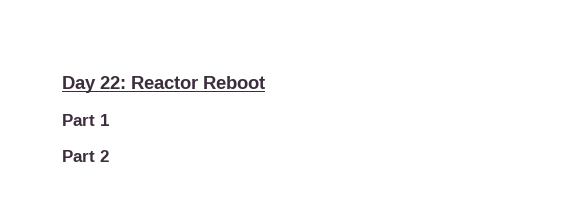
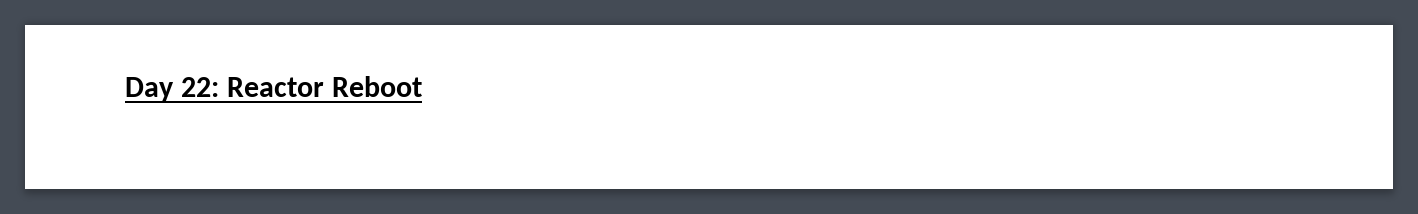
[62,114,109,126] [62,150,109,162] // Part 1 // Part 2 -> (423, 86) none

